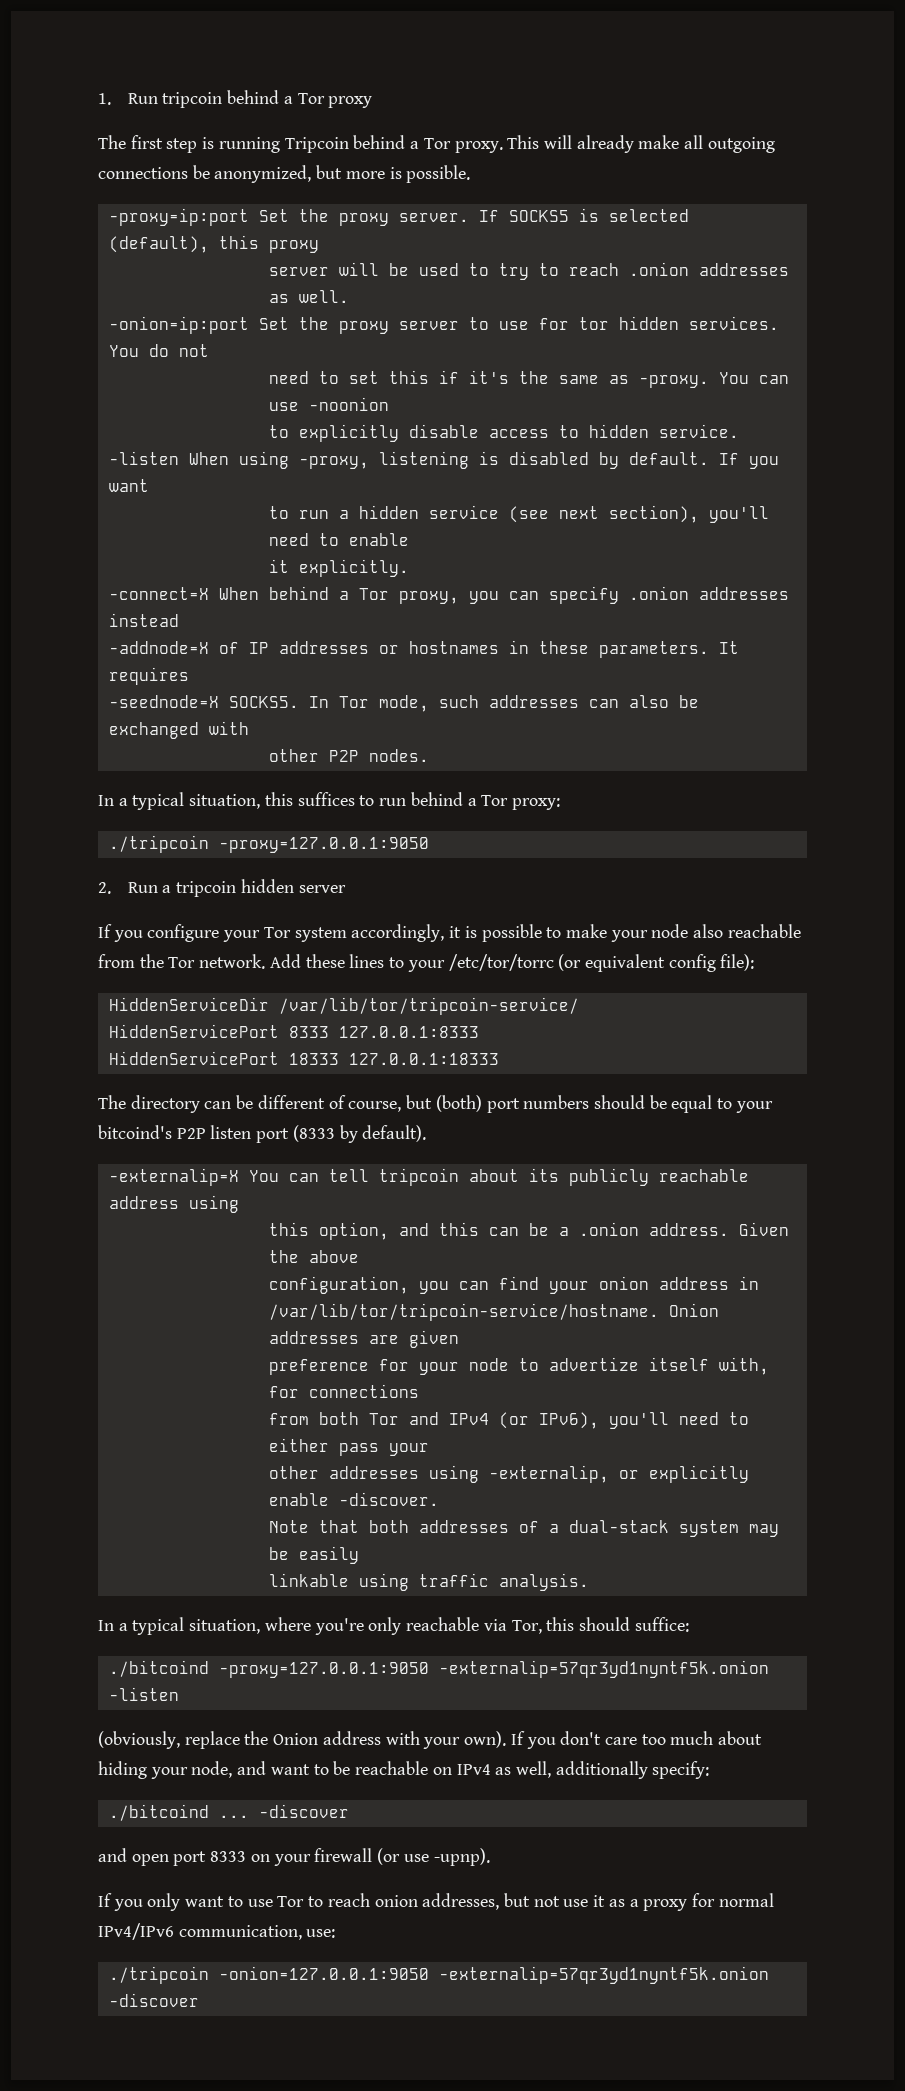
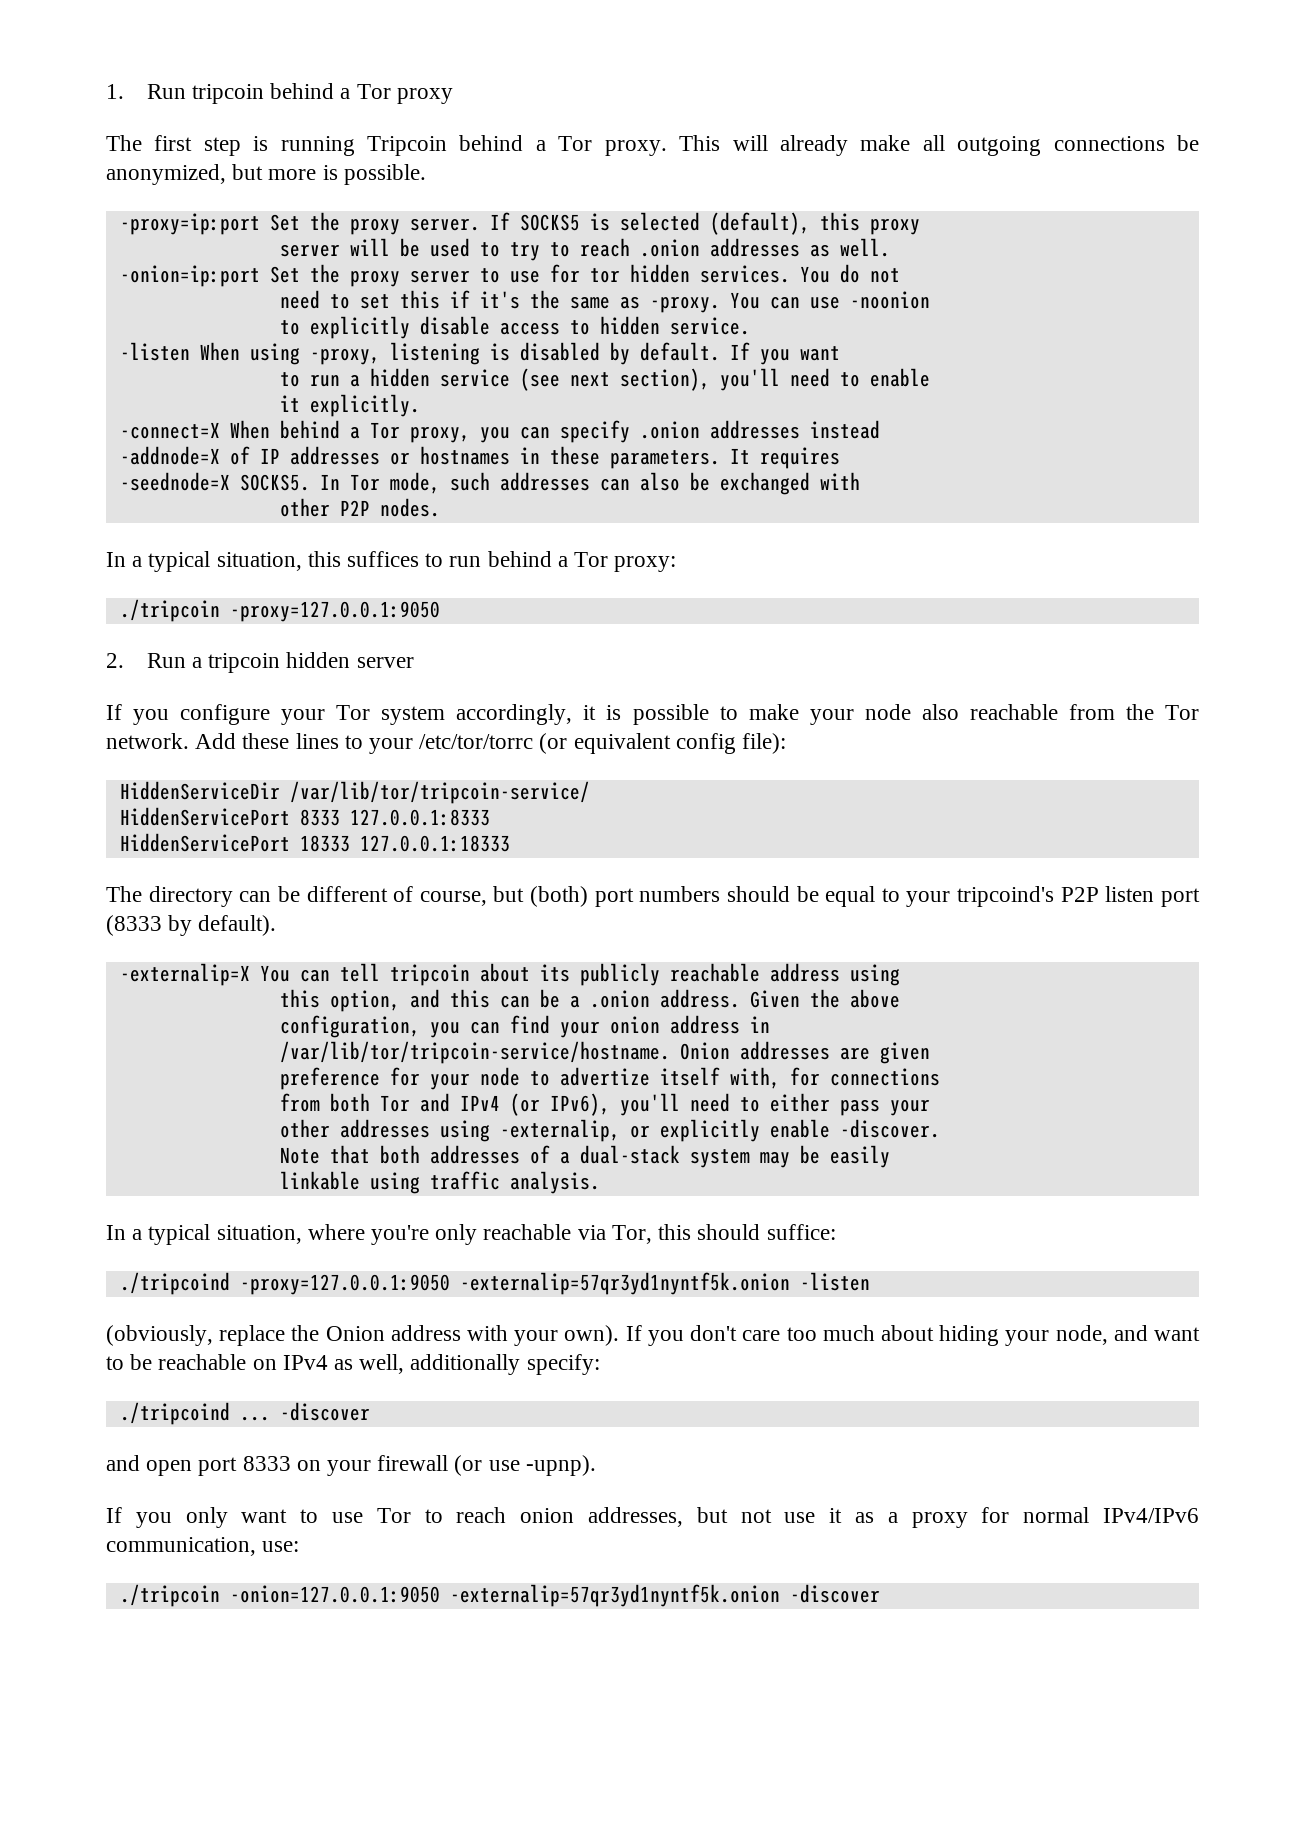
[98,1125,172,1139] bitcoind's -> [957,886,1055,907] tripcoind's
[108,1660,209,1677] ./bitcoind -> [119,1272,230,1295] ./tripcoind
[108,1804,209,1821] ./bitcoind -> [119,1402,230,1425] ./tripcoind

